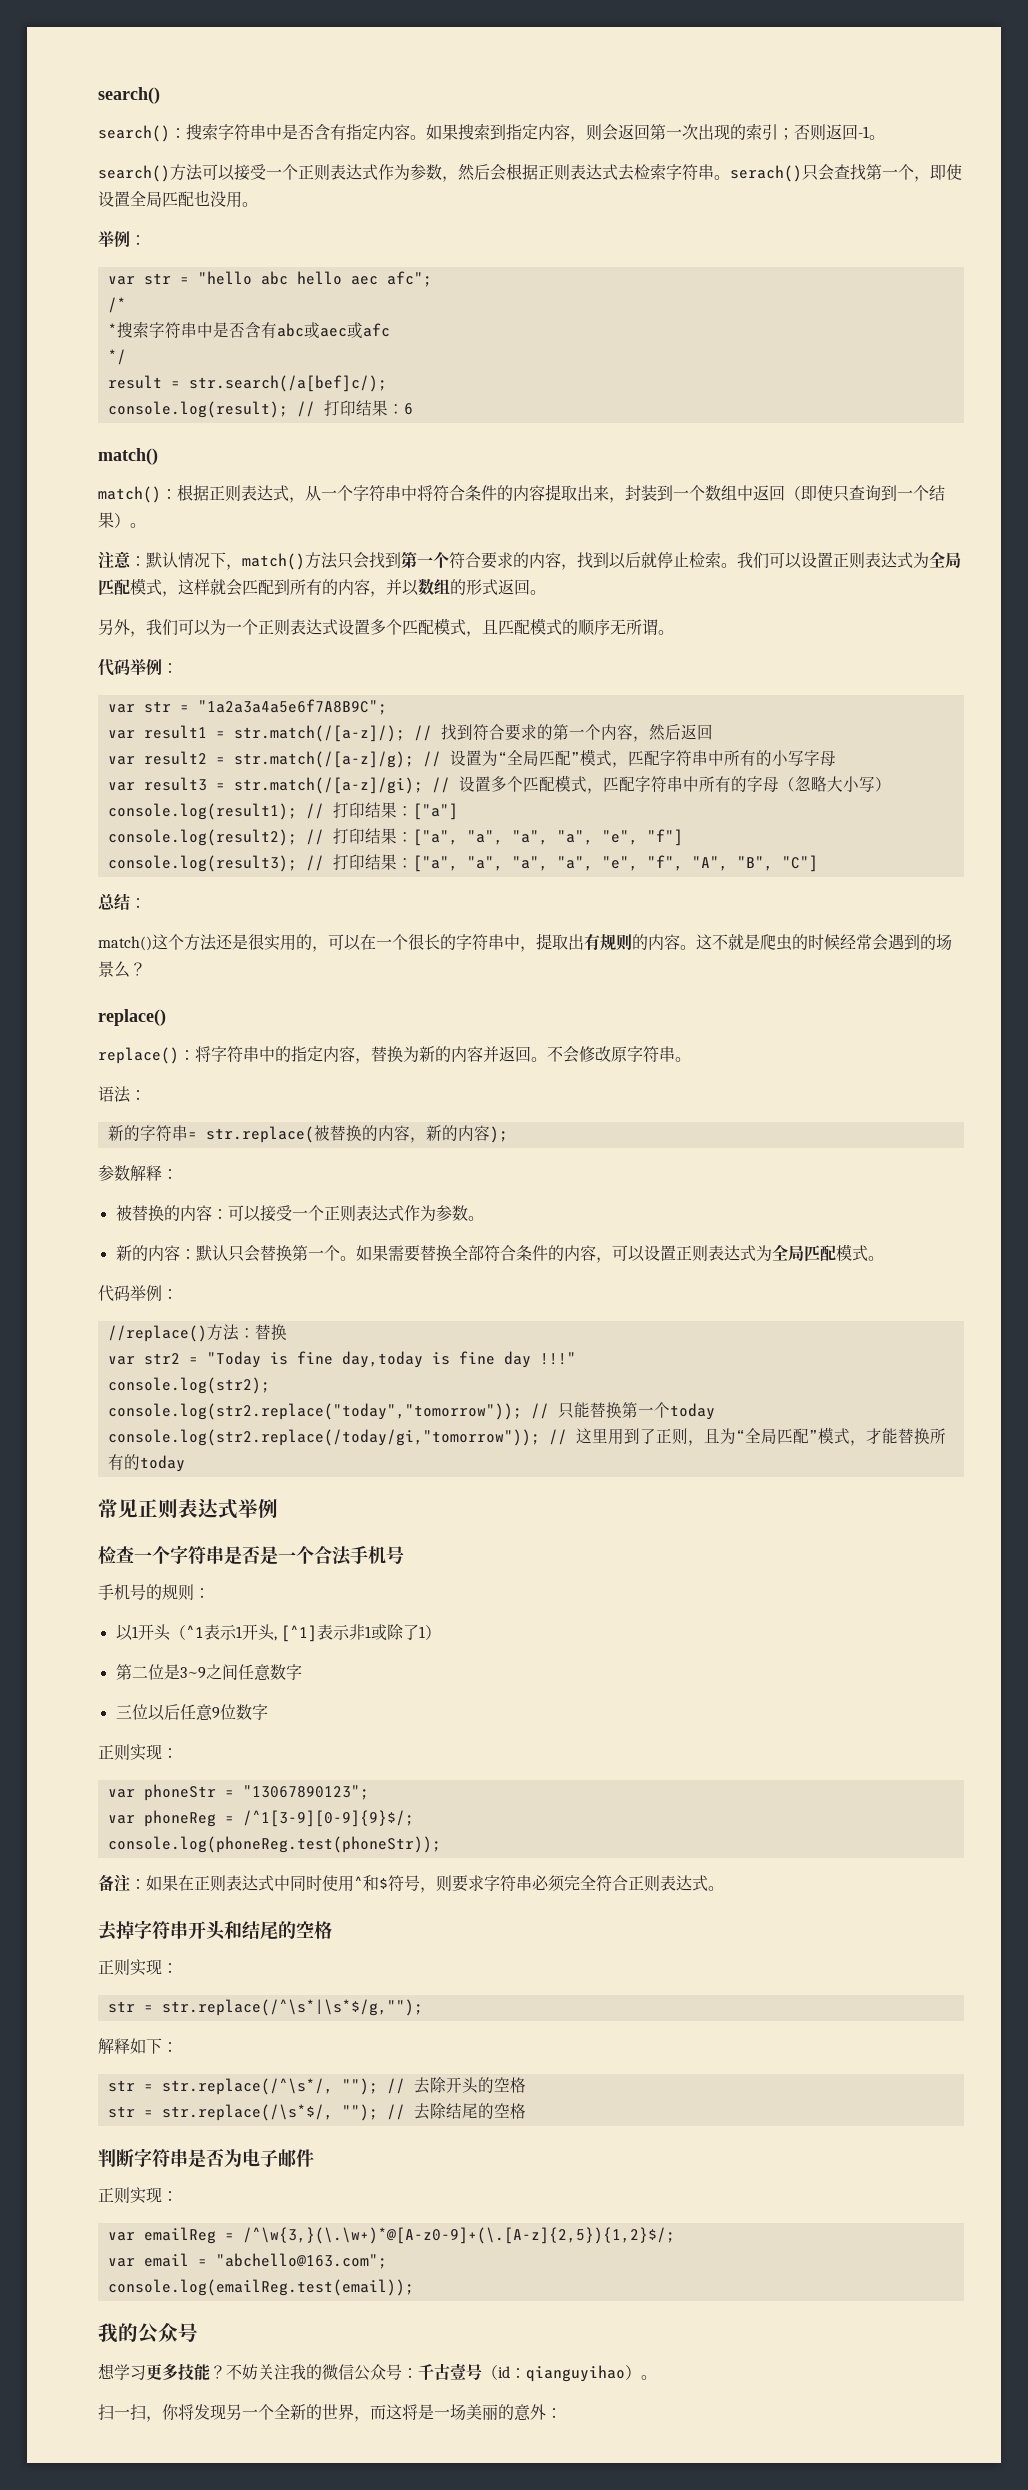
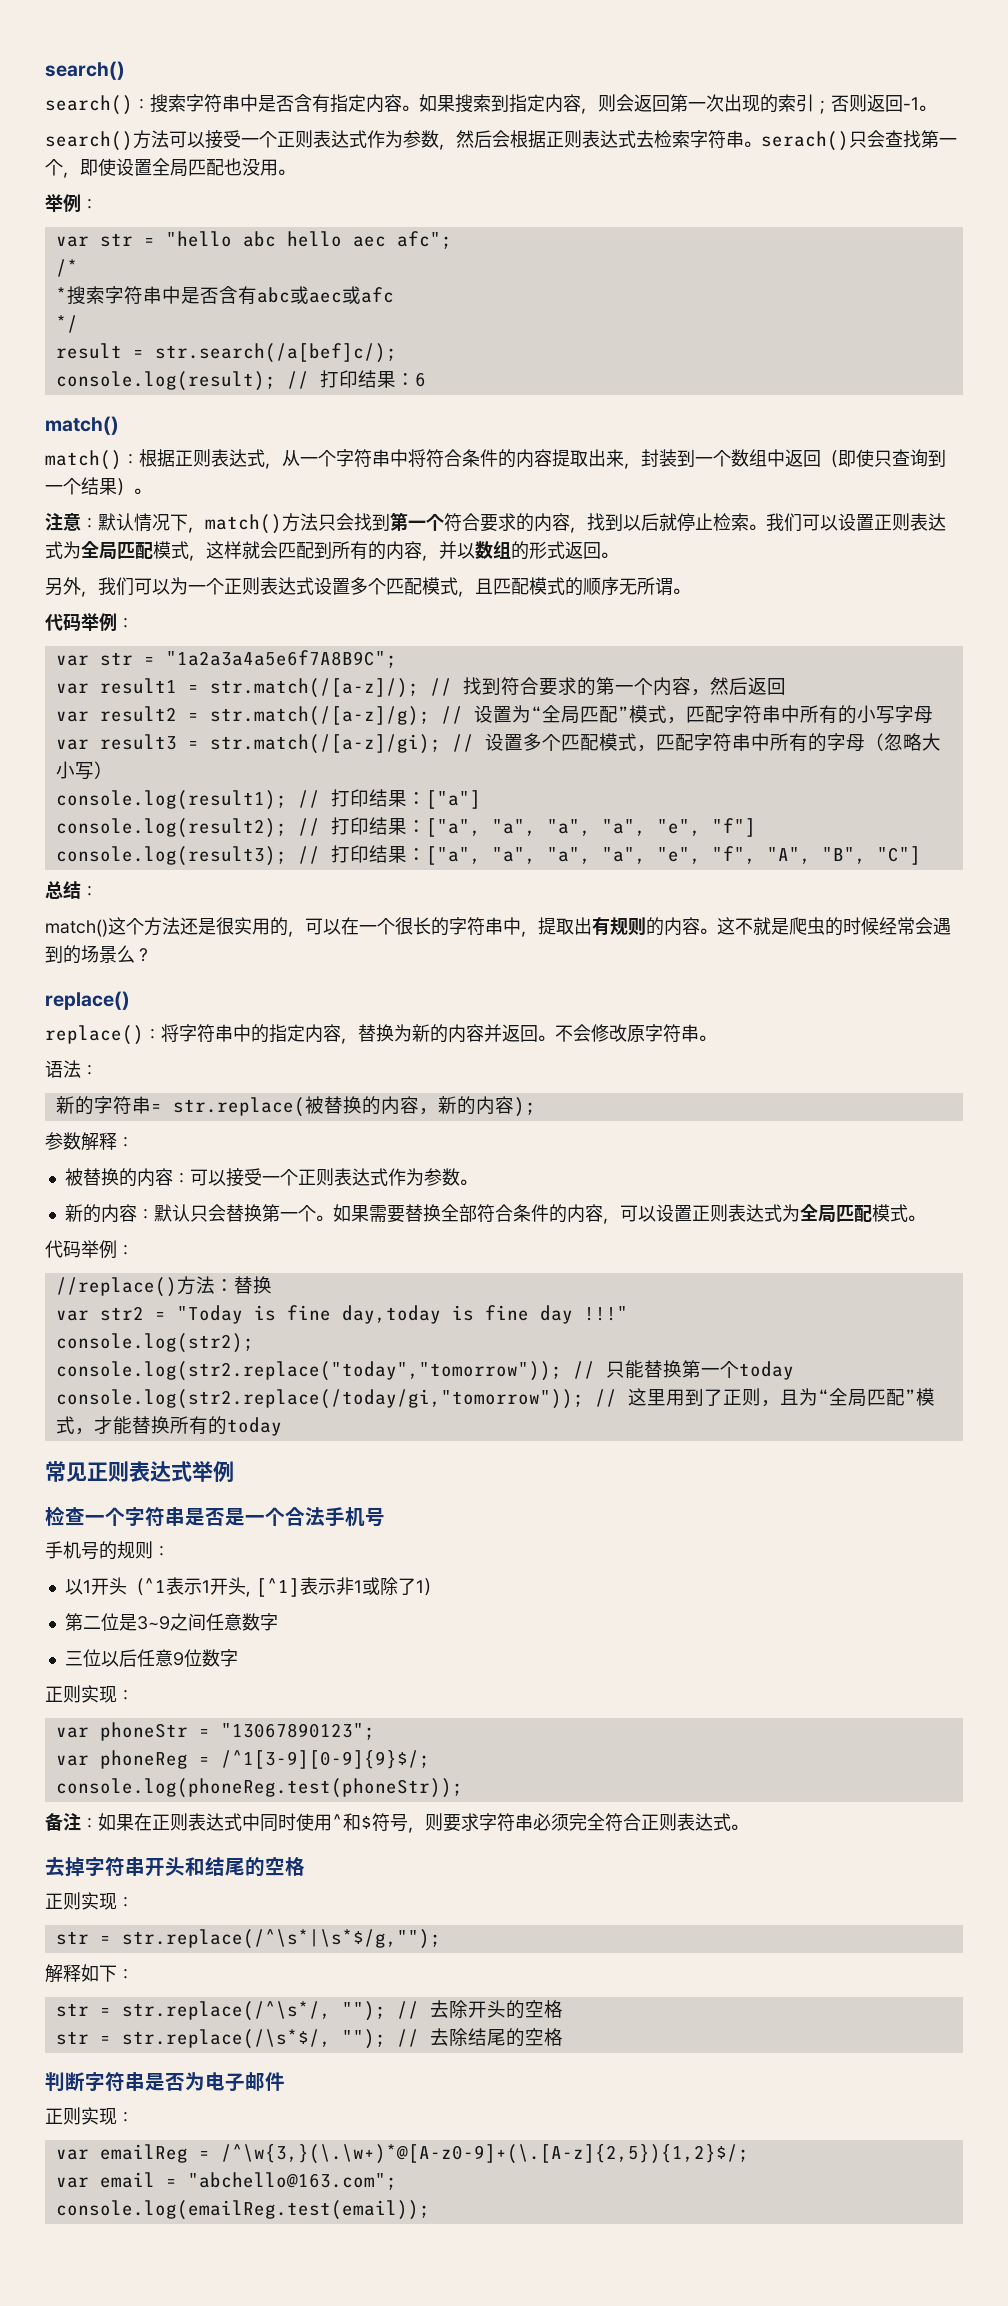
[98,2323,198,2344] [98,2363,657,2382] [98,2404,562,2422] // 我的公众号 // 想学习更多技能？不妨关注我的微信公众号：千古壹号（id：qianguyihao）。 // 扫一扫，你将发现另一个全新的世界，而这将是一场美丽的意外： -> (430, 2210) none

